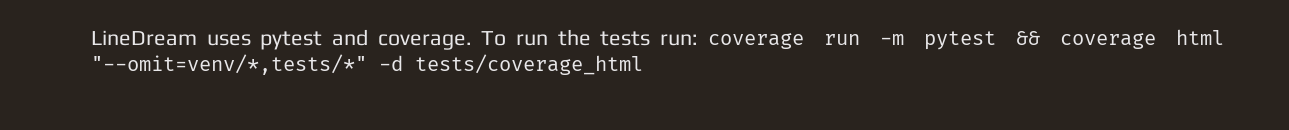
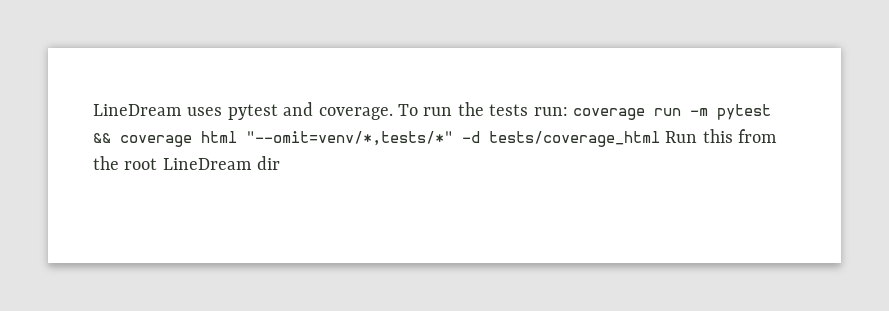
(643, 64) none -> [665,129,778,143] [93,156,281,170] Run this from the root LineDream dir

